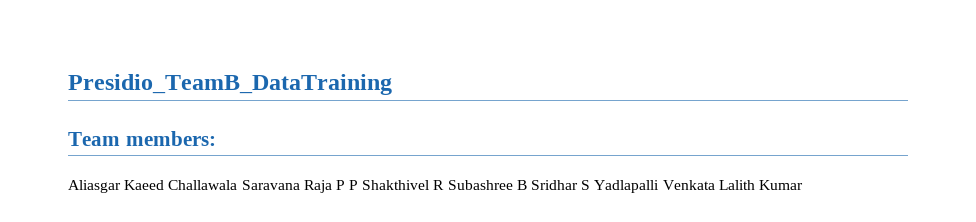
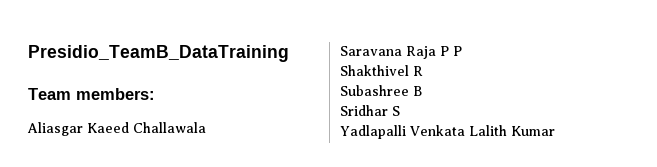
(238, 185) none -> (206, 127) //
(359, 185) none -> (462, 51) //
(445, 185) none -> (423, 71) //
(527, 185) none -> (422, 91) //
(591, 185) none -> (400, 111) //

